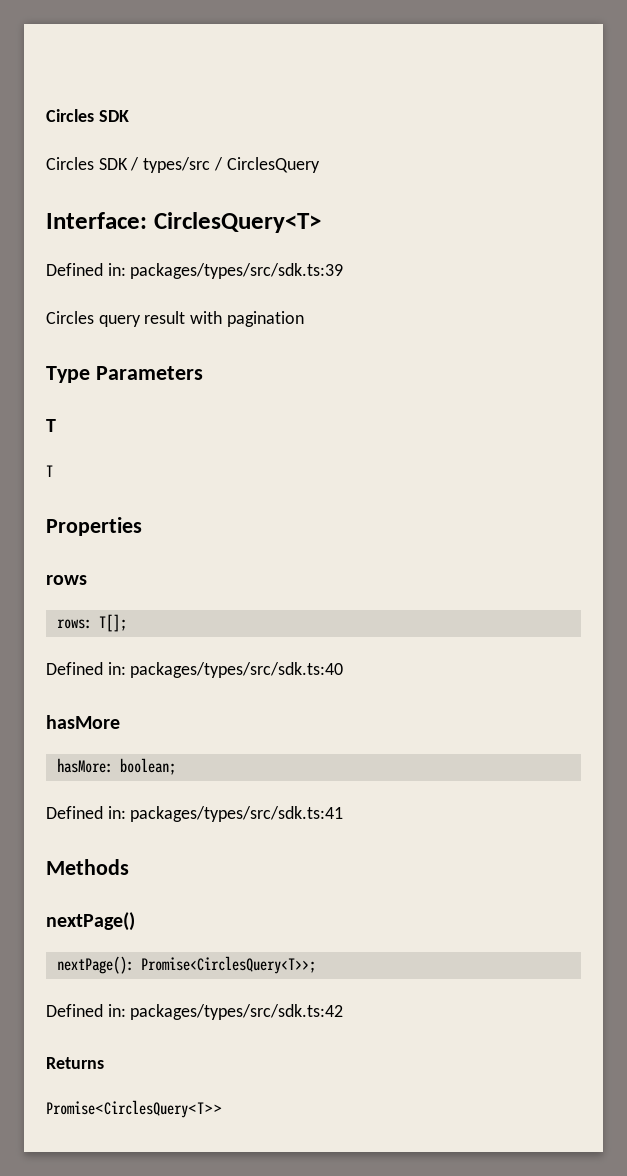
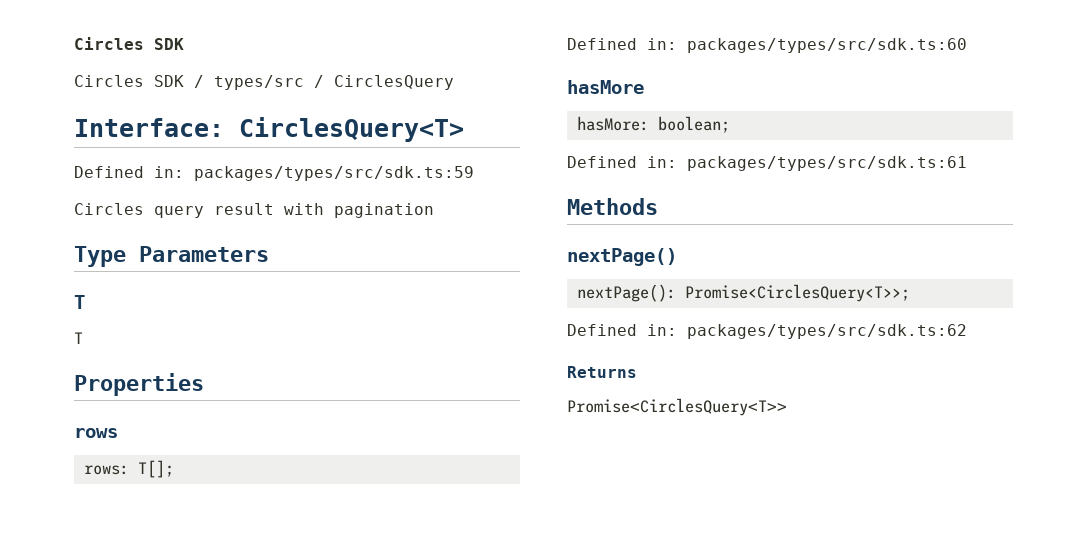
[130,263,344,279] packages/types/src/sdk.ts:39 -> [194,166,474,181] packages/types/src/sdk.ts:59
[130,662,344,678] packages/types/src/sdk.ts:40 -> [687,38,967,53] packages/types/src/sdk.ts:60
[130,806,344,822] packages/types/src/sdk.ts:41 -> [687,156,967,171] packages/types/src/sdk.ts:61
[130,1004,344,1020] packages/types/src/sdk.ts:42 -> [687,324,967,339] packages/types/src/sdk.ts:62

